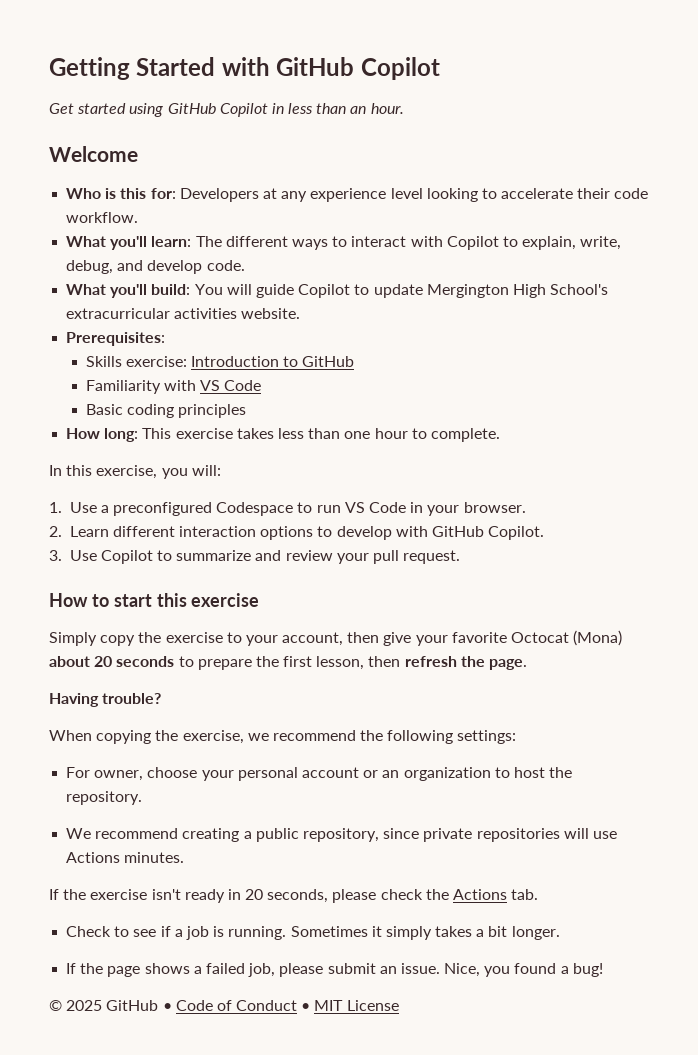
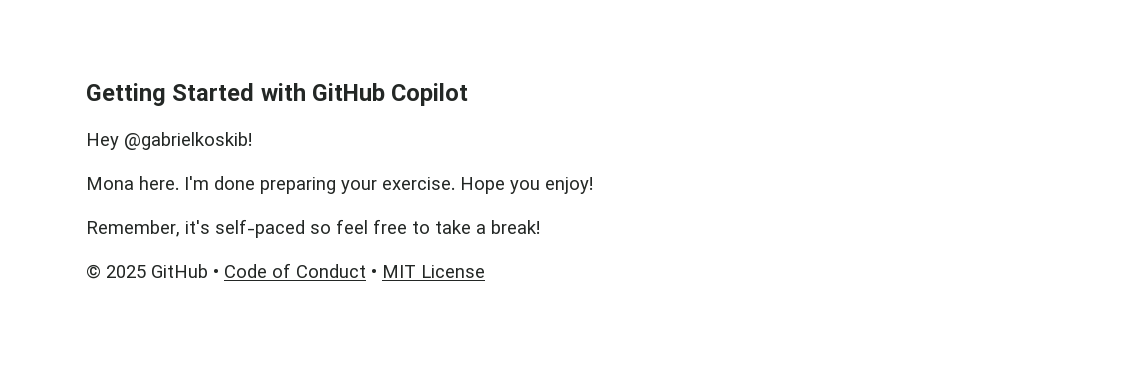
[49,103,404,117] [49,146,138,162] [66,188,649,202] [66,212,139,223] [66,236,622,250] [66,260,245,274] [66,284,609,298] [66,308,301,319] [66,332,166,346] [85,356,355,367] [85,380,262,394] [85,404,247,418] [66,428,500,442] [49,465,221,479] [49,502,526,516] [49,526,545,540] [49,550,461,564] [49,593,260,607] [49,630,623,646] [49,656,528,670] [49,693,162,707] [49,730,517,744] [66,767,573,781] [66,791,143,805] [66,828,617,842] [66,852,185,863] [49,889,539,903] [66,926,560,940] [66,963,603,977] Get started using GitHub Copilot in less than an hour. // Welcome // Who is this for: Developers at any experience level looking to accelerate their code workflow. // What you'll learn: The different ways to interact with Copilot to explain, write, debug, and develop code. // What you'll build: You will guide Copilot to update Mergington High School's extracurricular activities website. // Prerequisites: // Skills exercise: Introduction to GitHub // Familiarity with VS Code // Basic coding principles // How long: This exercise takes less than one hour to complete. // In this exercise, you will: // 1. Use a preconfigured Codespace to run VS Code in your browser. // 2. Learn different interaction options to develop with GitHub Copilot. // 3. Use Copilot to summarize and review your pull request. // How to start this exercise // Simply copy the exercise to your account, then give your favorite Octocat (Mona) about 20 seconds to prepare the first lesson, then refresh the page. // Having trouble? // When copying the exercise, we recommend the following settings: // For owner, choose your personal account or an organization to host the repository. // We recommend creating a public repository, since private repositories will use Actions minutes. // If the exercise isn't ready in 20 seconds, please check the Actions tab. // Check to see if a job is running. Sometimes it simply takes a bit longer. // If the page shows a failed job, please submit an issue. Nice, you found a bug! -> [86,132,252,150] [86,176,593,194] [86,219,540,238] Hey @gabrielkoskib! // Mona here. I'm done preparing your exercise. Hope you enjoy! // Remember, it's self-paced so feel free to take a break!

